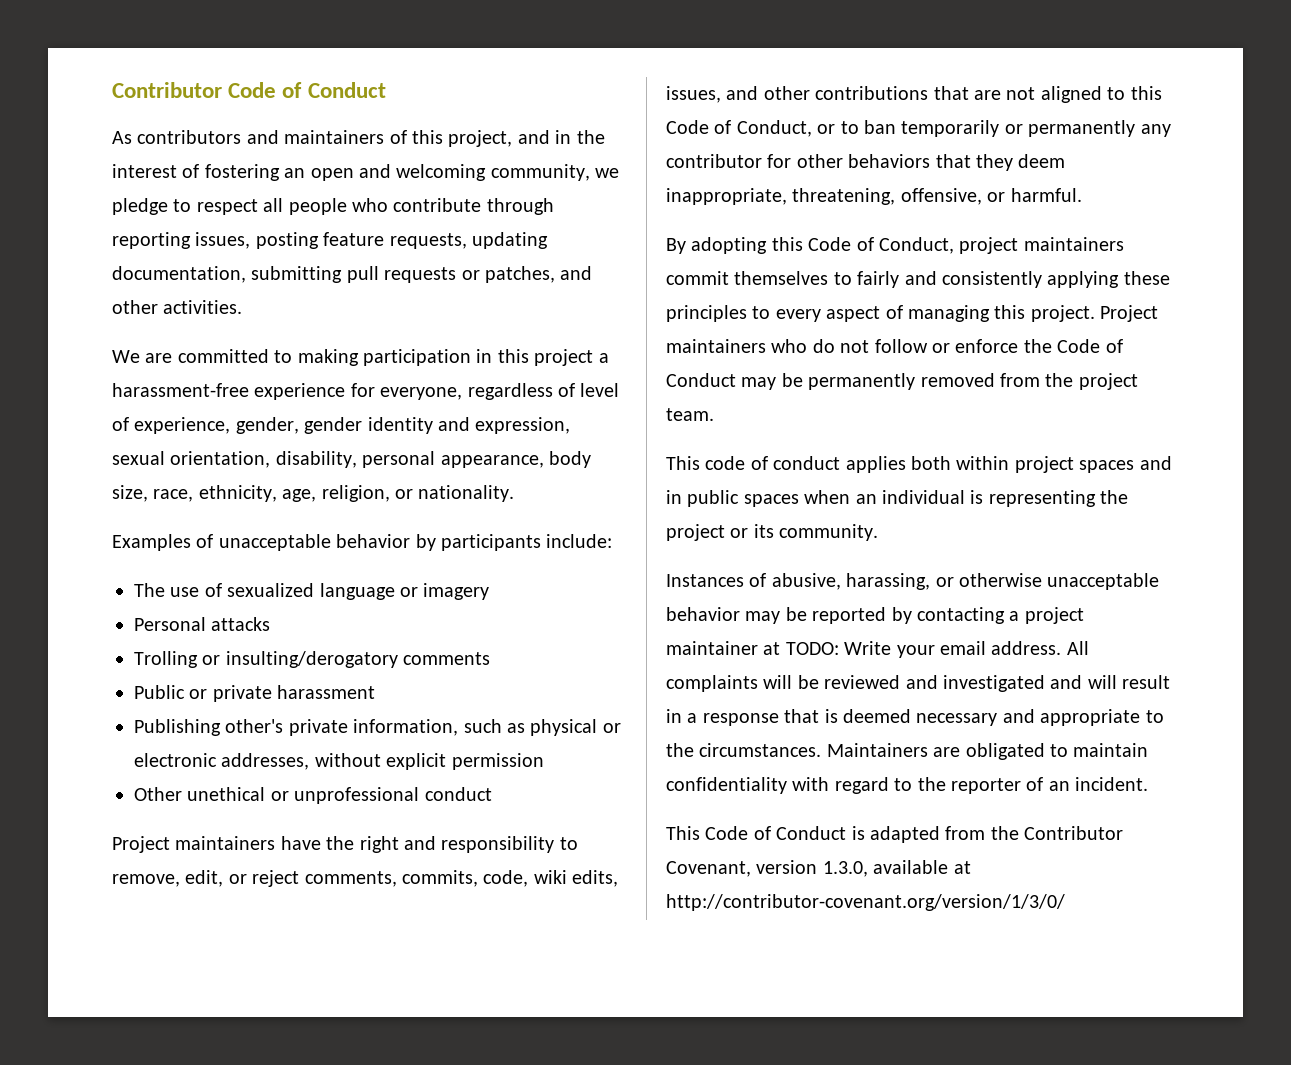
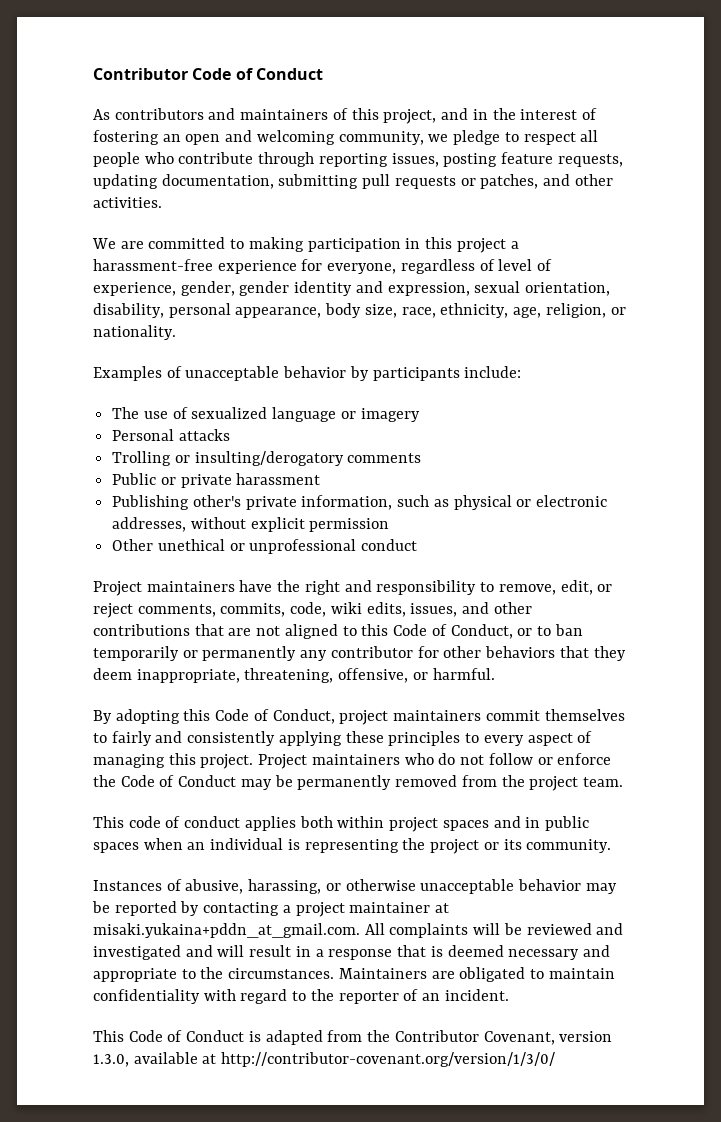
[785,641,1062,658] TODO: Write your email address. -> [93,923,360,938] misaki.yukaina+pddn_at_gmail.com.

